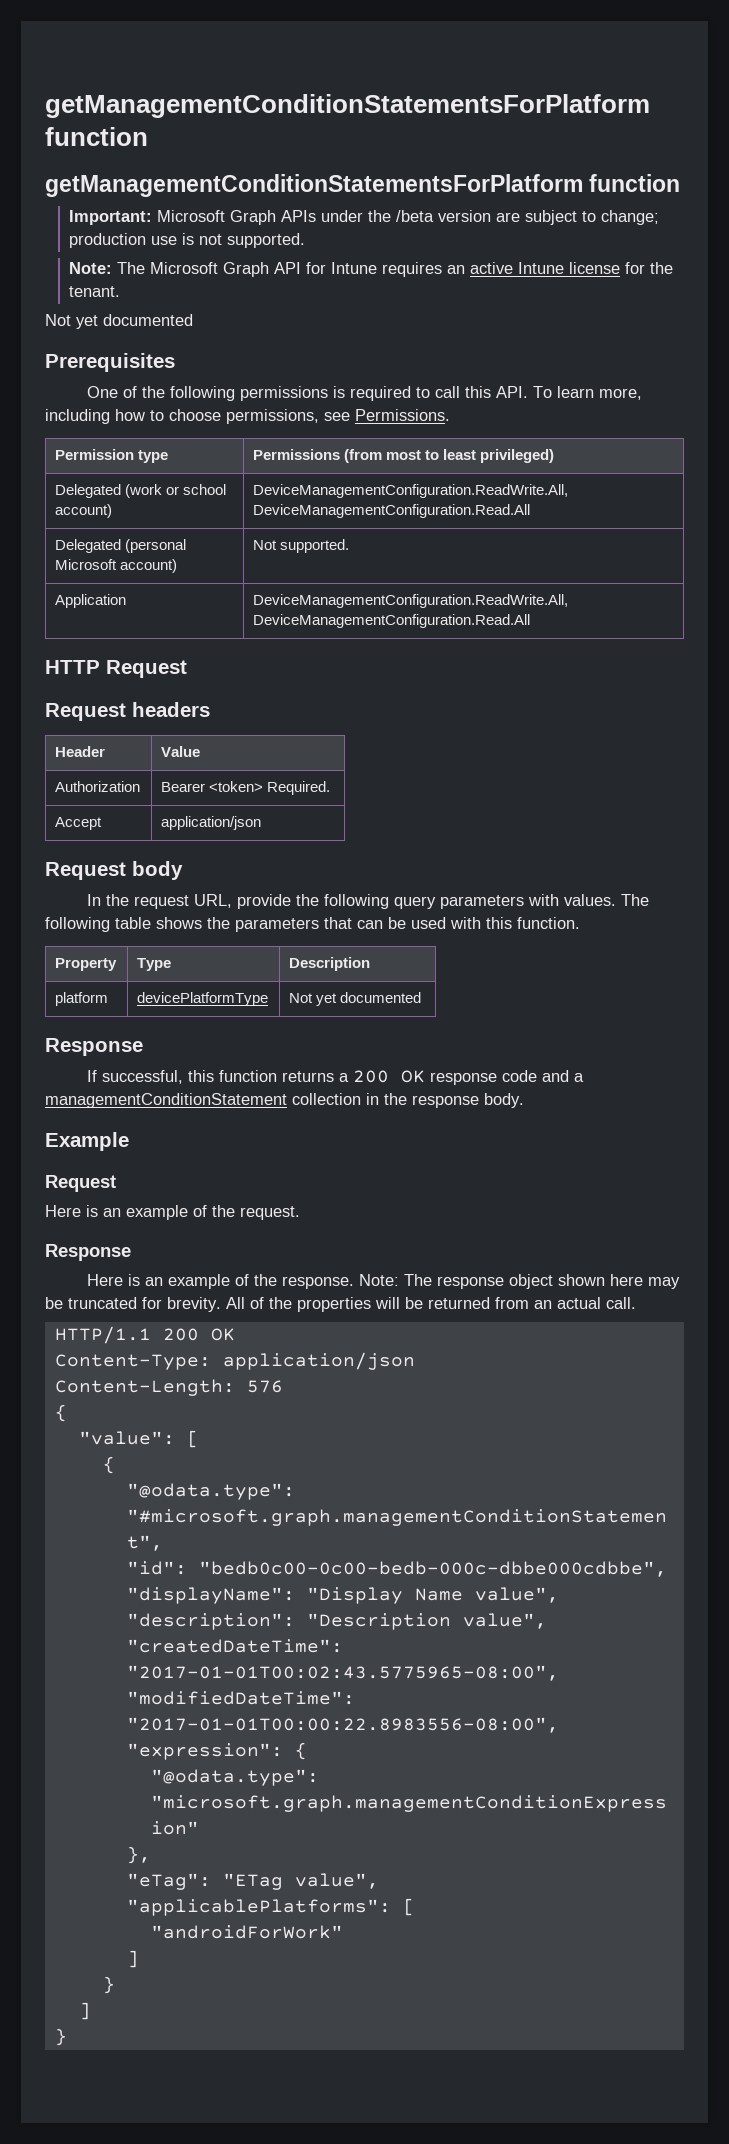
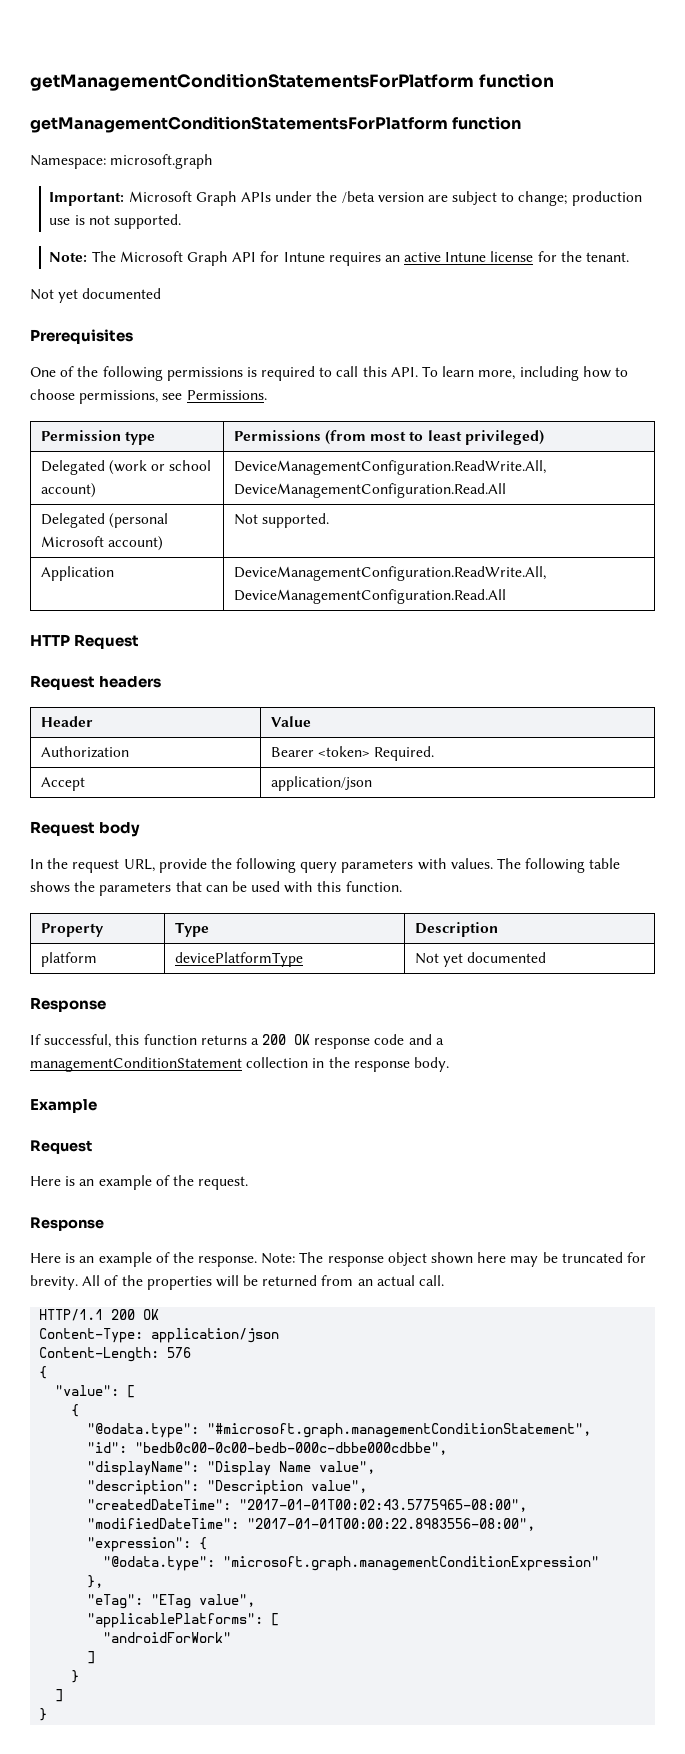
(681, 183) none -> [30,154,214,169] // Namespace: microsoft.graph

